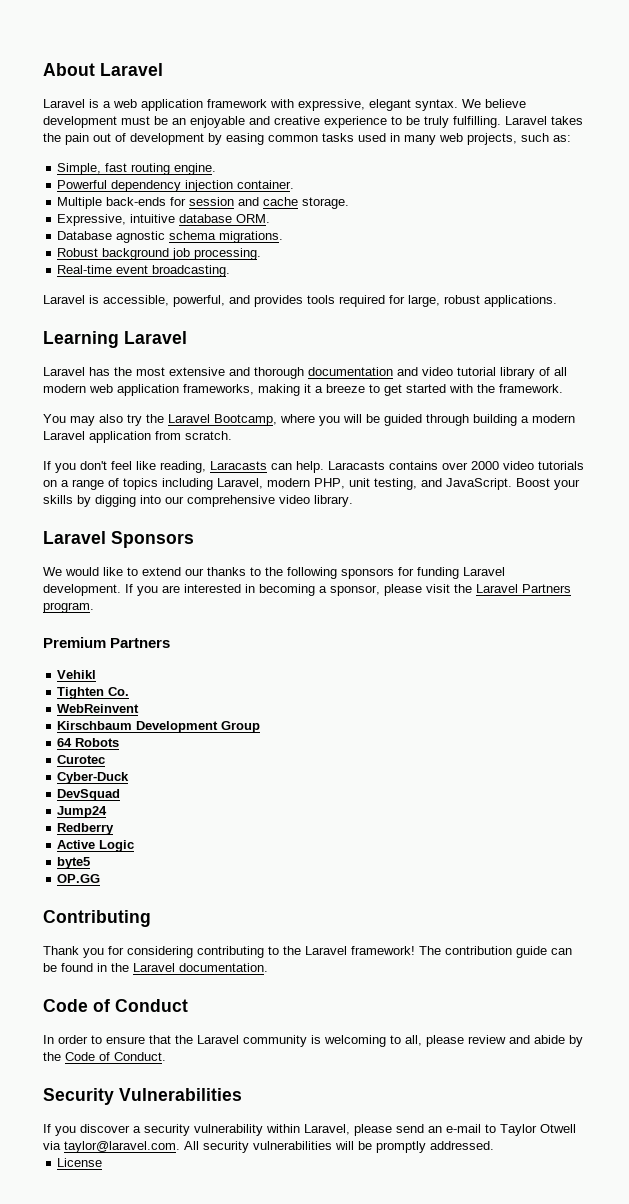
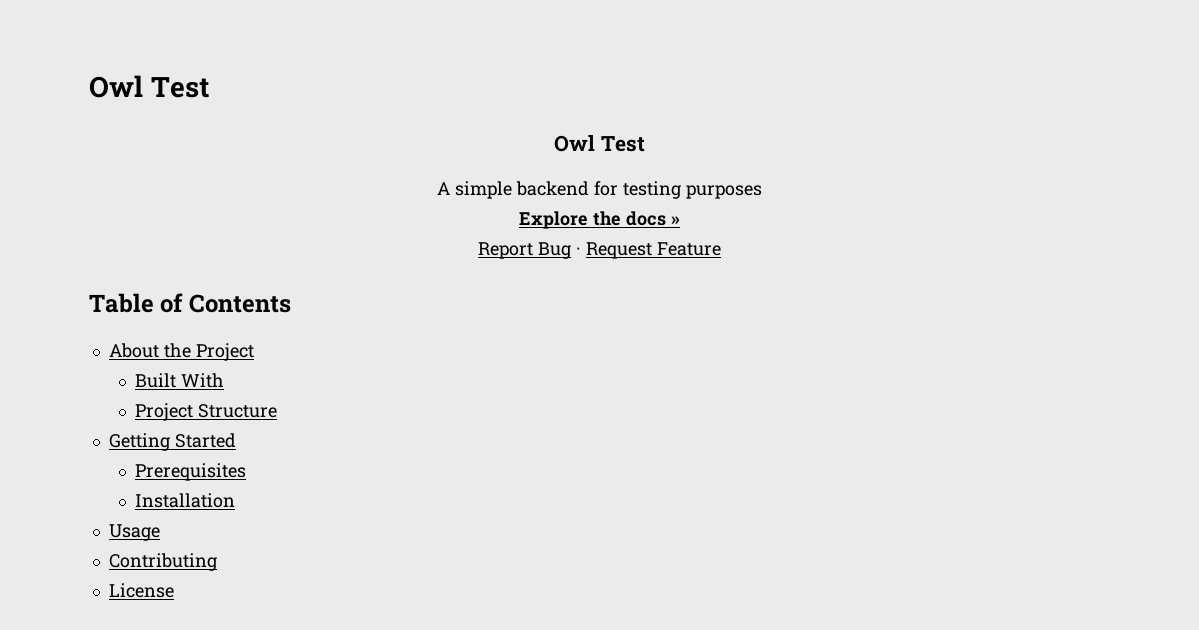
[43,63,163,76] [43,99,526,111] [43,116,583,128] [43,133,571,145] [57,163,217,175] [57,180,295,192] [57,197,350,209] [57,214,271,226] [57,231,284,243] [57,248,262,260] [57,265,231,277] [43,295,557,307] [43,331,187,348] [43,367,567,379] [43,384,563,396] [43,414,575,426] [43,431,232,443] [43,461,584,473] [43,478,580,490] [43,495,353,507] [43,531,194,548] [43,567,505,579] [43,584,571,596] [43,602,94,613] [43,637,171,648] [57,670,97,679] [57,687,130,699] [57,704,140,713] [57,721,261,733] [57,738,120,747] [57,755,106,764] [57,772,130,784] [57,789,121,801] [57,806,108,818] [57,823,115,835] [57,840,135,852] [57,857,91,869] [57,874,101,883] [43,910,151,927] [43,946,572,958] [43,963,268,972] [43,999,188,1012] [43,1035,583,1047] [43,1052,166,1061] [43,1088,242,1105] [43,1124,576,1136] [43,1141,494,1153] About Laravel // Laravel is a web application framework with expressive, elegant syntax. We believe development must be an enjoyable and creative experience to be truly fulfilling. Laravel takes the pain out of development by easing common tasks used in many web projects, such as: // Simple, fast routing engine. // Powerful dependency injection container. // Multiple back-ends for session and cache storage. // Expressive, intuitive database ORM. // Database agnostic schema migrations. // Robust background job processing. // Real-time event broadcasting. // Laravel is accessible, powerful, and provides tools required for large, robust applications. // Learning Laravel // Laravel has the most extensive and thorough documentation and video tutorial library of all modern web application frameworks, making it a breeze to get started with the framework. // You may also try the Laravel Bootcamp, where you will be guided through building a modern Laravel application from scratch. // If you don't feel like reading, Laracasts can help. Laracasts contains over 2000 video tutorials on a range of topics including Laravel, modern PHP, unit testing, and JavaScript. Boost your skills by digging into our comprehensive video library. // Laravel Sponsors // We would like to extend our thanks to the following sponsors for funding Laravel development. If you are interested in becoming a sponsor, please visit the Laravel Partners program. // Premium Partners // Vehikl // Tighten Co. // WebReinvent // Kirschbaum Development Group // 64 Robots // Curotec // Cyber-Duck // DevSquad // Jump24 // Redberry // Active Logic // byte5 // OP.GG // Contributing // Thank you for considering contributing to the Laravel framework! The contribution guide can be found in the Laravel documentation. // Code of Conduct // In order to ensure that the Laravel community is welcoming to all, please review and abide by the Code of Conduct. // Security Vulnerabilities // If you discover a security vulnerability within Laravel, please send an e-mail to Taylor Otwell via taylor@laravel.com. All security vulnerabilities will be promptly addressed. -> [89,75,209,98] [554,135,645,152] [437,181,762,199] [519,211,680,229] [478,242,721,259] [89,293,291,313] [108,343,254,361] [135,373,225,388] [135,403,278,421] [108,433,236,451] [135,463,247,481] [135,493,236,508] [108,524,160,541] [108,553,217,571] Owl Test // Owl Test // A simple backend for testing purposes // Explore the docs » // Report Bug · Request Feature // Table of Contents // About the Project // Built With // Project Structure // Getting Started // Prerequisites // Installation // Usage // Contributing

